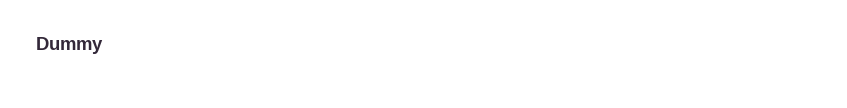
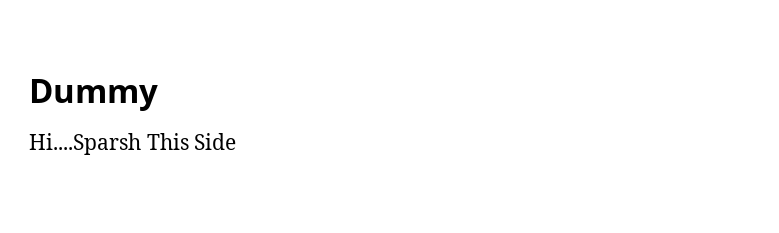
(103, 45) none -> [29,133,237,155] // Hi....Sparsh This Side

